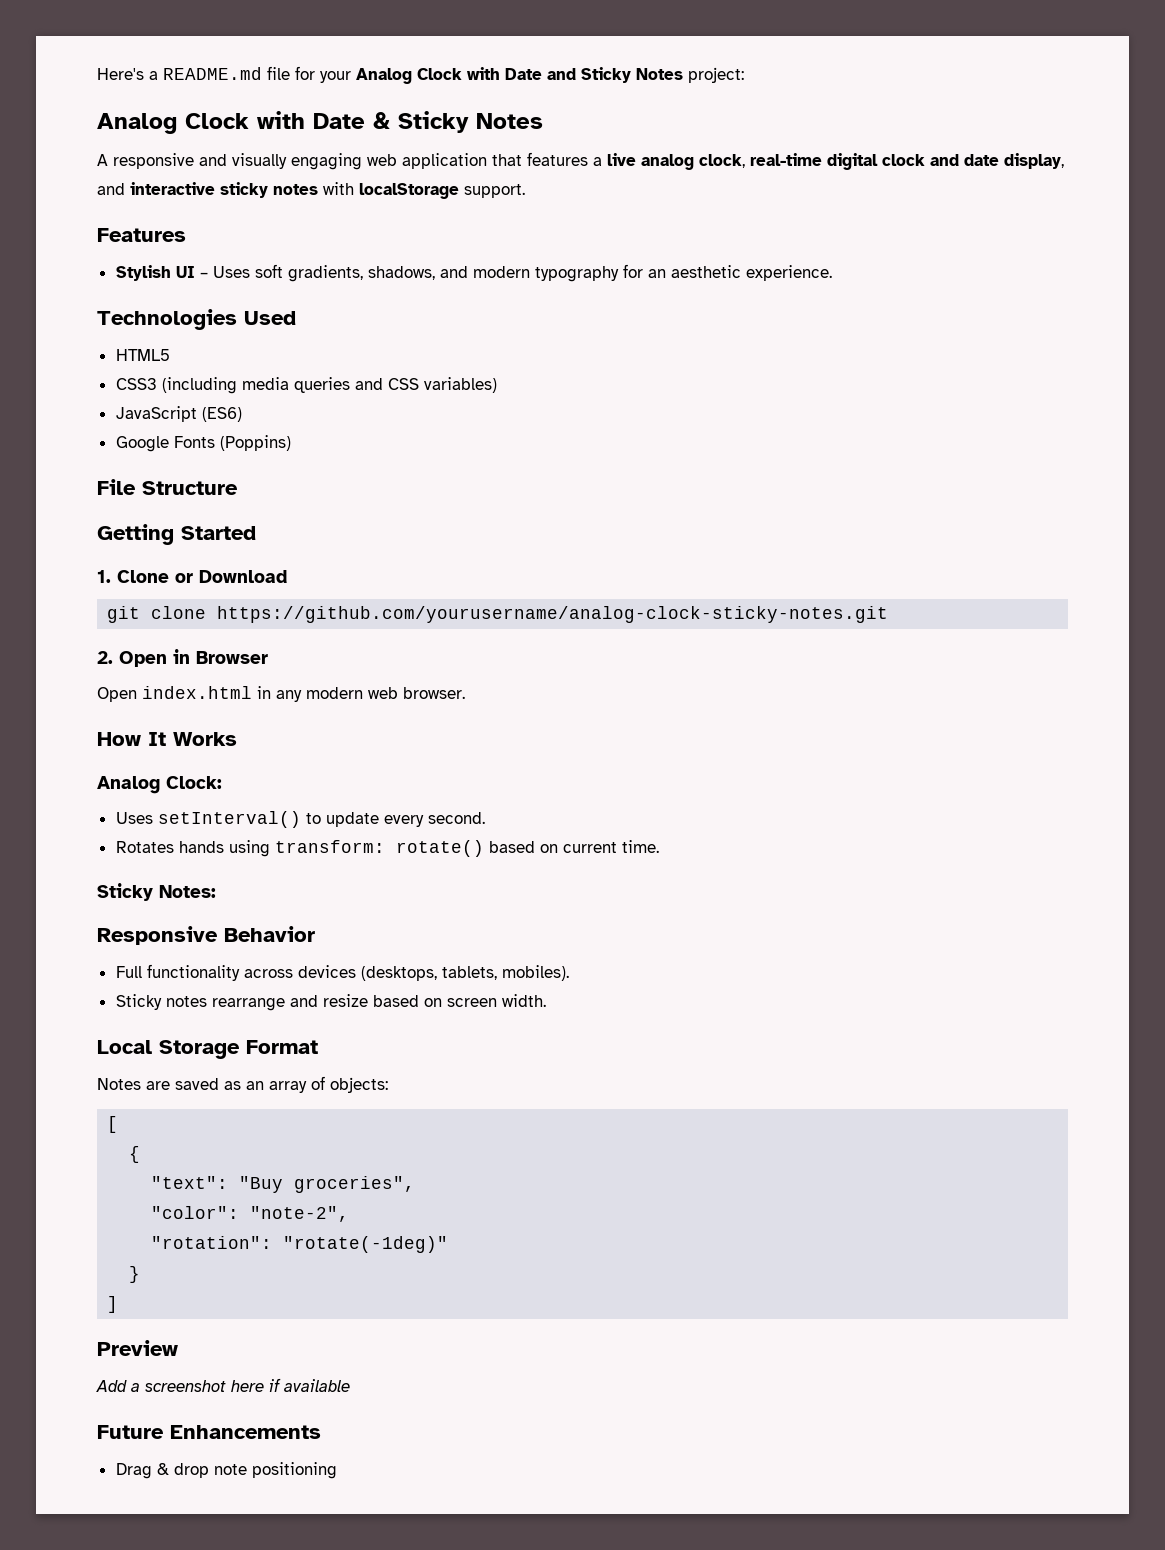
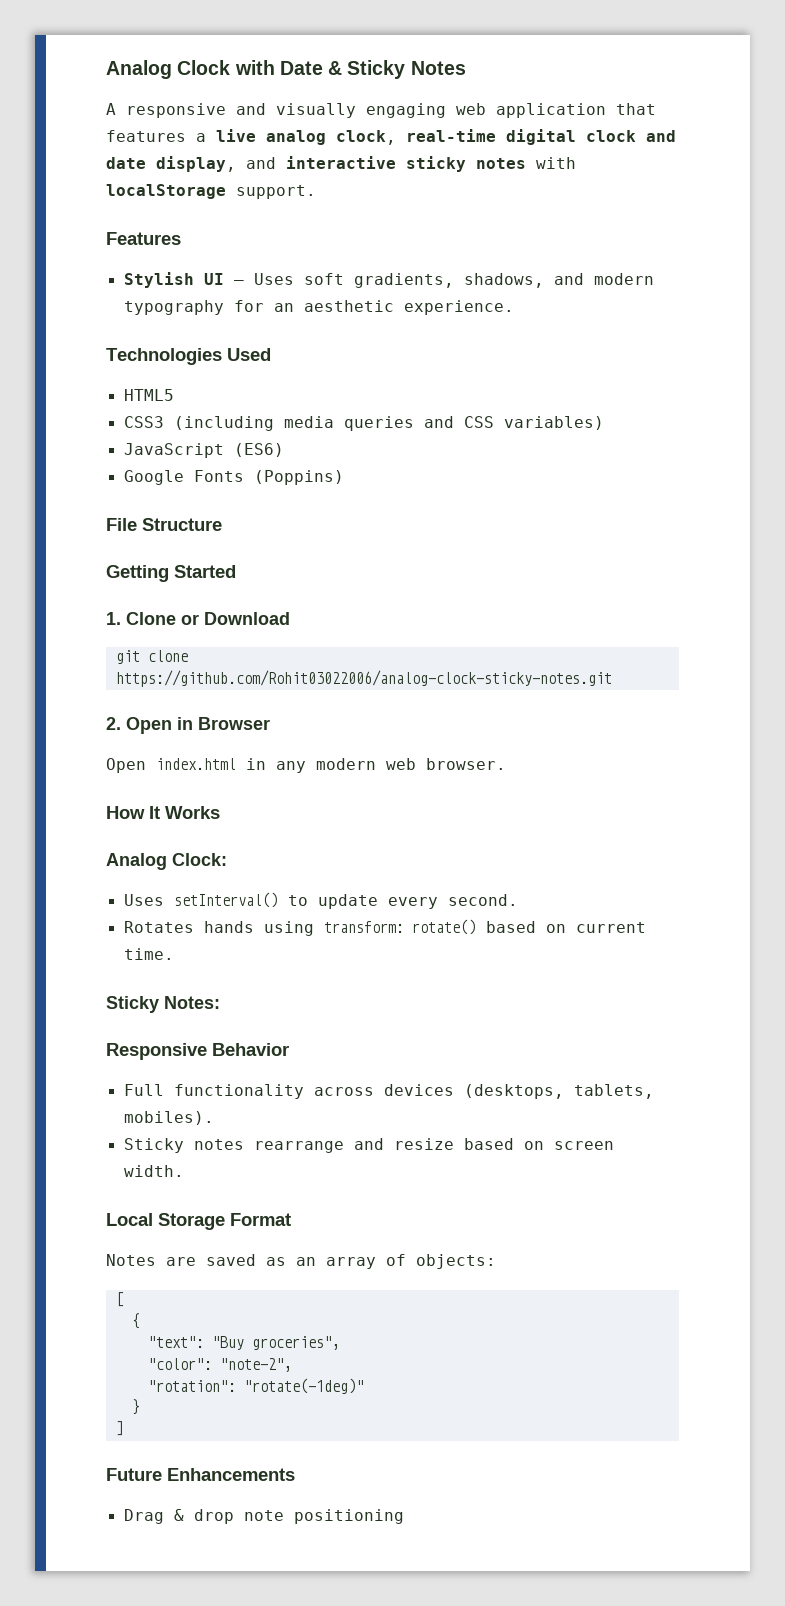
[97,66,744,84] Here's a README.md file for your Analog Clock with Date and Sticky Notes project: // -> (106, 69) none
[217,606,889,623] https://github.com/yourusername/analog-clock-sticky-notes.git -> [115,670,612,687] https://github.com/Rohit03022006/analog-clock-sticky-notes.git
[97,1340,178,1356] [96,1378,350,1392] // Preview // Add a screenshot here if available -> (124, 1428) none

